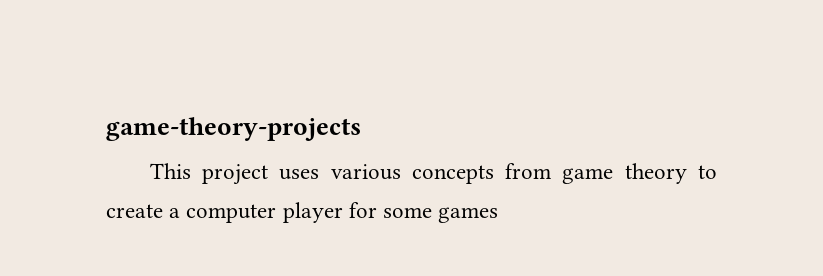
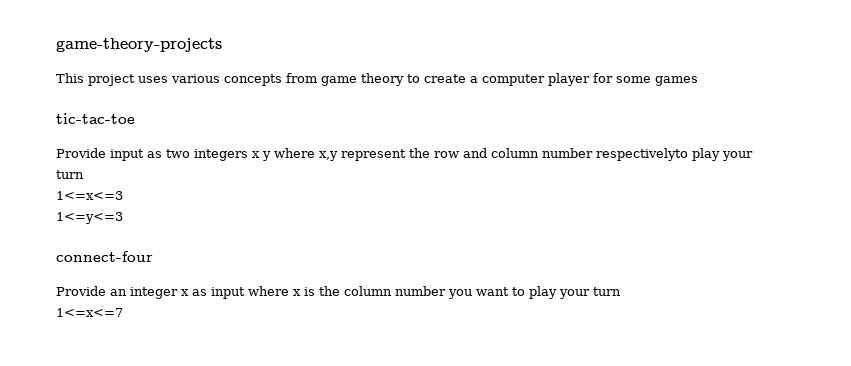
(499, 215) none -> [56,113,135,124] [56,148,753,161] [56,170,84,179] [56,191,123,200] [56,212,123,224] [56,251,153,262] [56,286,621,299] [56,308,123,317] // tic-tac-toe // Provide input as two integers x y where x,y represent the row and column number respectivelyto play your turn // 1<=x<=3 // 1<=y<=3 // connect-four // Provide an integer x as input where x is the column number you want to play your turn // 1<=x<=7

